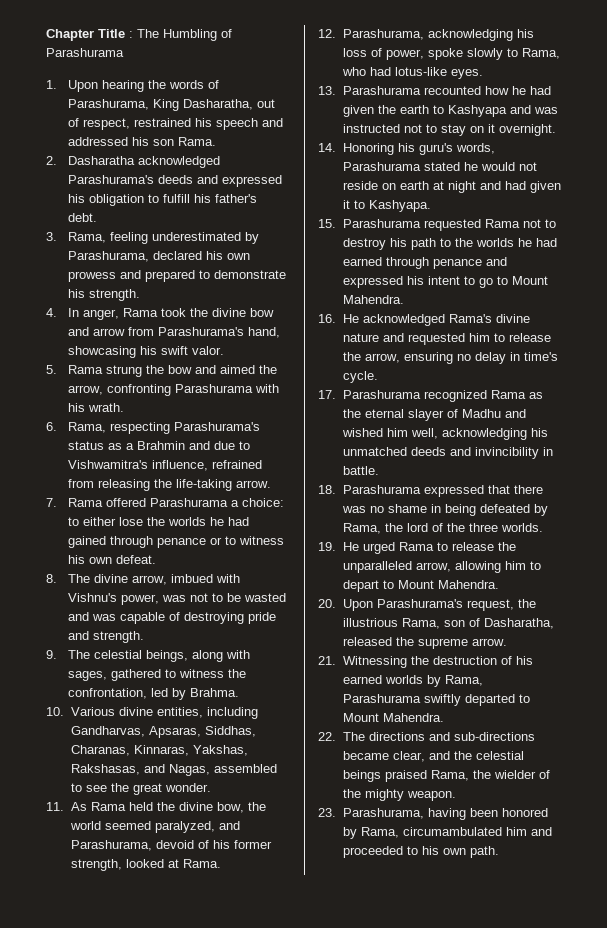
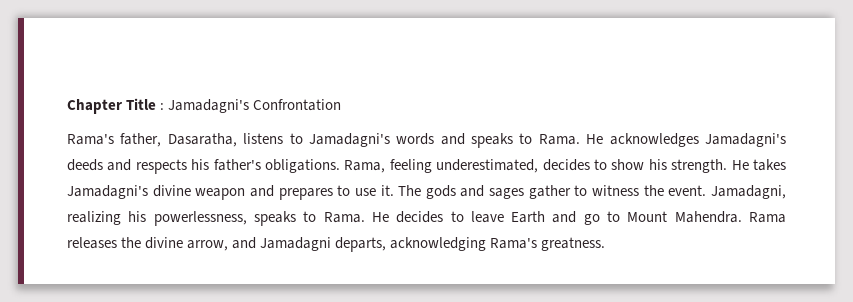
[137,29,232,41] [46,48,124,57] [46,80,219,92] [67,99,275,111] [67,118,283,130] [67,137,216,146] [46,156,220,168] [67,175,282,187] [67,194,257,206] [67,213,97,222] [46,232,259,244] [67,251,250,262] [67,270,286,282] [67,289,140,301] [46,308,274,320] [67,327,280,338] [67,346,224,358] [46,365,277,377] [67,384,279,396] [67,403,124,412] [46,422,260,434] [67,441,250,450] [67,460,262,471] [67,479,271,491] [46,498,284,507] [67,517,249,526] [67,536,284,548] [67,555,156,564] [46,574,240,585] [67,593,286,605] [67,612,276,624] [67,631,144,643] [46,650,250,662] [67,669,246,681] [67,688,239,700] [46,707,258,719] [70,726,256,738] [70,745,248,756] [70,764,277,776] [70,783,211,795] [46,802,266,813] [69,821,240,833] [70,840,272,851] [70,859,221,871] [318,29,534,41] [342,48,560,60] [341,67,483,79] [318,86,551,95] [342,105,558,117] [342,124,556,136] [318,143,495,155] [342,162,537,171] [342,181,561,193] [342,200,431,212] [318,219,556,231] [342,238,557,250] [342,257,507,269] [342,276,548,288] [342,295,404,304] [318,314,530,326] [342,333,551,345] [342,352,558,364] [342,371,378,383] [318,390,543,402] [342,409,526,421] [341,428,548,440] [342,447,553,459] [342,466,379,475] [318,485,543,497] [341,504,548,516] [342,523,543,534] [318,542,516,554] [342,561,541,573] [342,580,499,592] [318,599,536,611] [342,618,554,629] [342,637,507,649] [318,656,533,668] [342,675,483,687] [342,694,530,706] [342,713,444,722] [318,732,535,741] [342,751,524,762] [342,770,550,782] [342,789,456,801] [318,808,548,820] [342,827,552,839] [342,846,499,858] The Humbling of Parashurama // 1. Upon hearing the words of Parashurama, King Dasharatha, out of respect, restrained his speech and addressed his son Rama. // 2. Dasharatha acknowledged Parashurama's deeds and expressed his obligation to fulfill his father's debt. // 3. Rama, feeling underestimated by Parashurama, declared his own prowess and prepared to demonstrate his strength. // 4. In anger, Rama took the divine bow and arrow from Parashurama's hand, showcasing his swift valor. // 5. Rama strung the bow and aimed the arrow, confronting Parashurama with his wrath. // 6. Rama, respecting Parashurama's status as a Brahmin and due to Vishwamitra's influence, refrained from releasing the life-taking arrow. // 7. Rama offered Parashurama a choice: to either lose the worlds he had gained through penance or to witness his own defeat. // 8. The divine arrow, imbued with Vishnu's power, was not to be wasted and was capable of destroying pride and strength. // 9. The celestial beings, along with sages, gathered to witness the confrontation, led by Brahma. // 10. Various divine entities, including Gandharvas, Apsaras, Siddhas, Charanas, Kinnaras, Yakshas, Rakshasas, and Nagas, assembled to see the great wonder. // 11. As Rama held the divine bow, the world seemed paralyzed, and Parashurama, devoid of his former strength, looked at Rama. // 12. Parashurama, acknowledging his loss of power, spoke slowly to Rama, who had lotus-like eyes. // 13. Parashurama recounted how he had given the earth to Kashyapa and was instructed not to stay on it overnight. // 14. Honoring his guru's words, Parashurama stated he would not reside on earth at night and had given it to Kashyapa. // 15. Parashurama requested Rama not to destroy his path to the worlds he had earned through penance and expressed his intent to go to Mount Mahendra. // 16. He acknowledged Rama's divine nature and requested him to release the arrow, ensuring no delay in time's cycle. // 17. Parashurama recognized Rama as the eternal slayer of Madhu and wished him well, acknowledging his unmatched deeds and invincibility in battle. // 18. Parashurama expressed that there was no shame in being defeated by Rama, the lord of the three worlds. // 19. He urged Rama to release the unparalleled arrow, allowing him to depart to Mount Mahendra. // 20. Upon Parashurama's request, the illustrious Rama, son of Dasharatha, released the supreme arrow. // 21. Witnessing the destruction of his earned worlds by Rama, Parashurama swiftly departed to Mount Mahendra. // 22. The directions and sub-directions became clear, and the celestial beings praised Rama, the wielder of the mighty weapon. // 23. Parashurama, having been honored by Rama, circumambulated him and proceeded to his own path. -> [168,99,342,113] [67,133,786,148] [67,159,786,174] [67,185,786,200] [67,211,786,226] [67,237,606,252] Jamadagni's Confrontation // Rama's father, Dasaratha, listens to Jamadagni's words and speaks to Rama. He acknowledges Jamadagni's deeds and respects his father's obligations. Rama, feeling underestimated, decides to show his strength. He takes Jamadagni's divine weapon and prepares to use it. The gods and sages gather to witness the event. Jamadagni, realizing his powerlessness, speaks to Rama. He decides to leave Earth and go to Mount Mahendra. Rama releases the divine arrow, and Jamadagni departs, acknowledging Rama's greatness.

